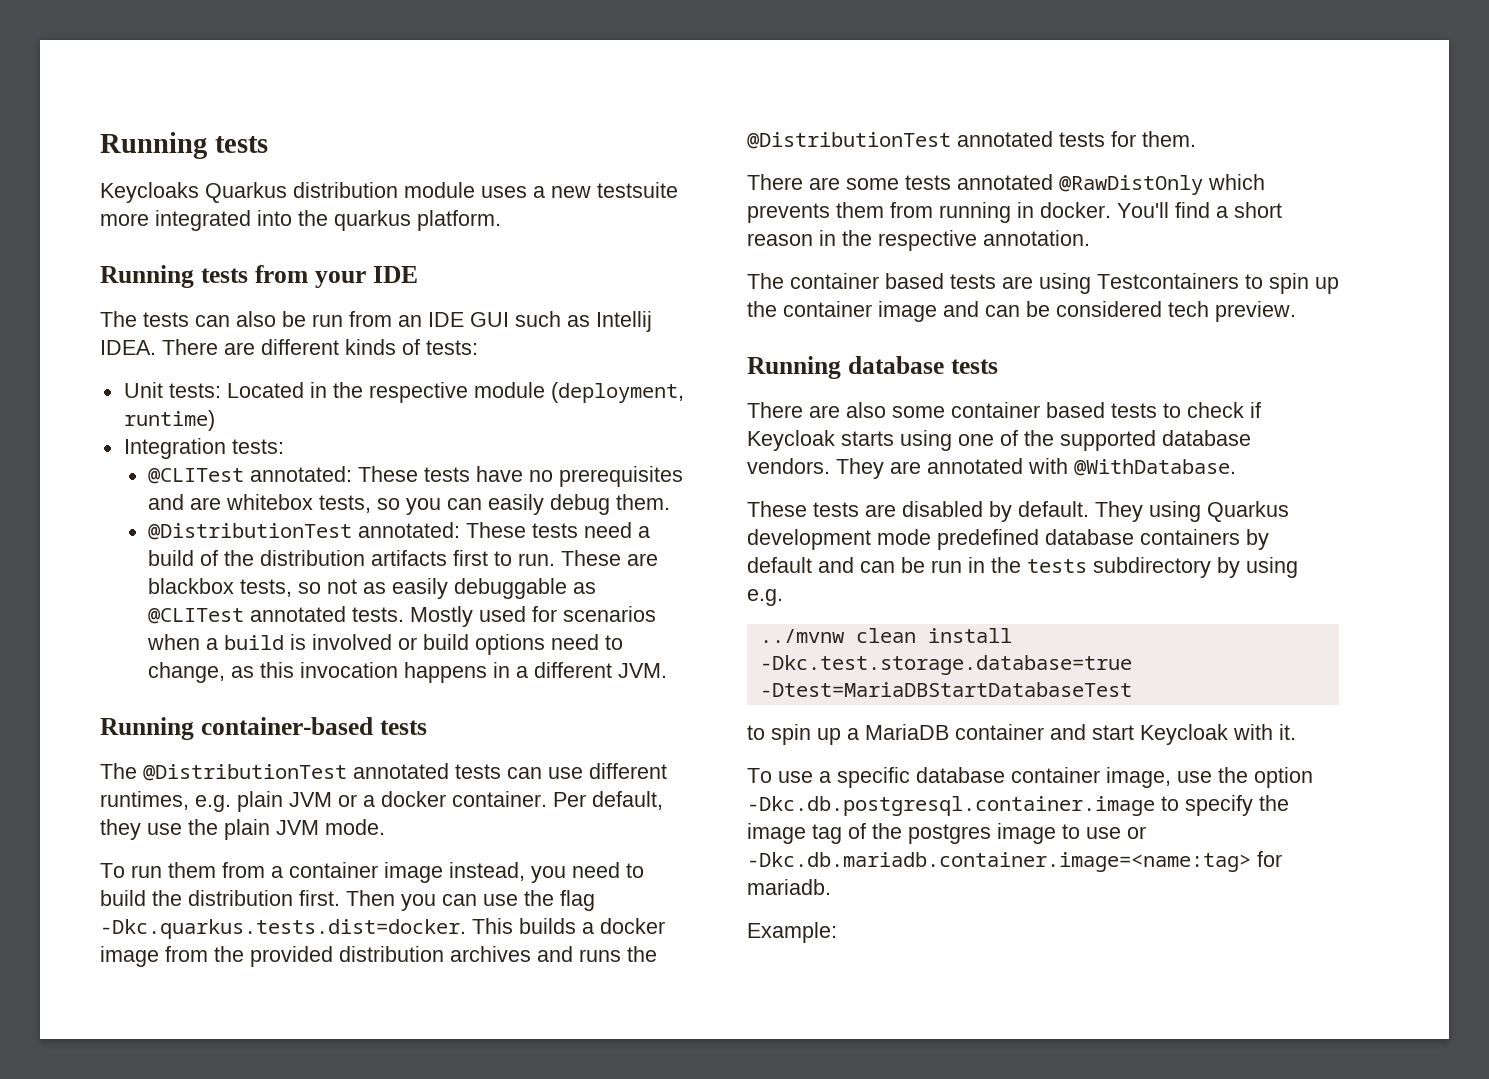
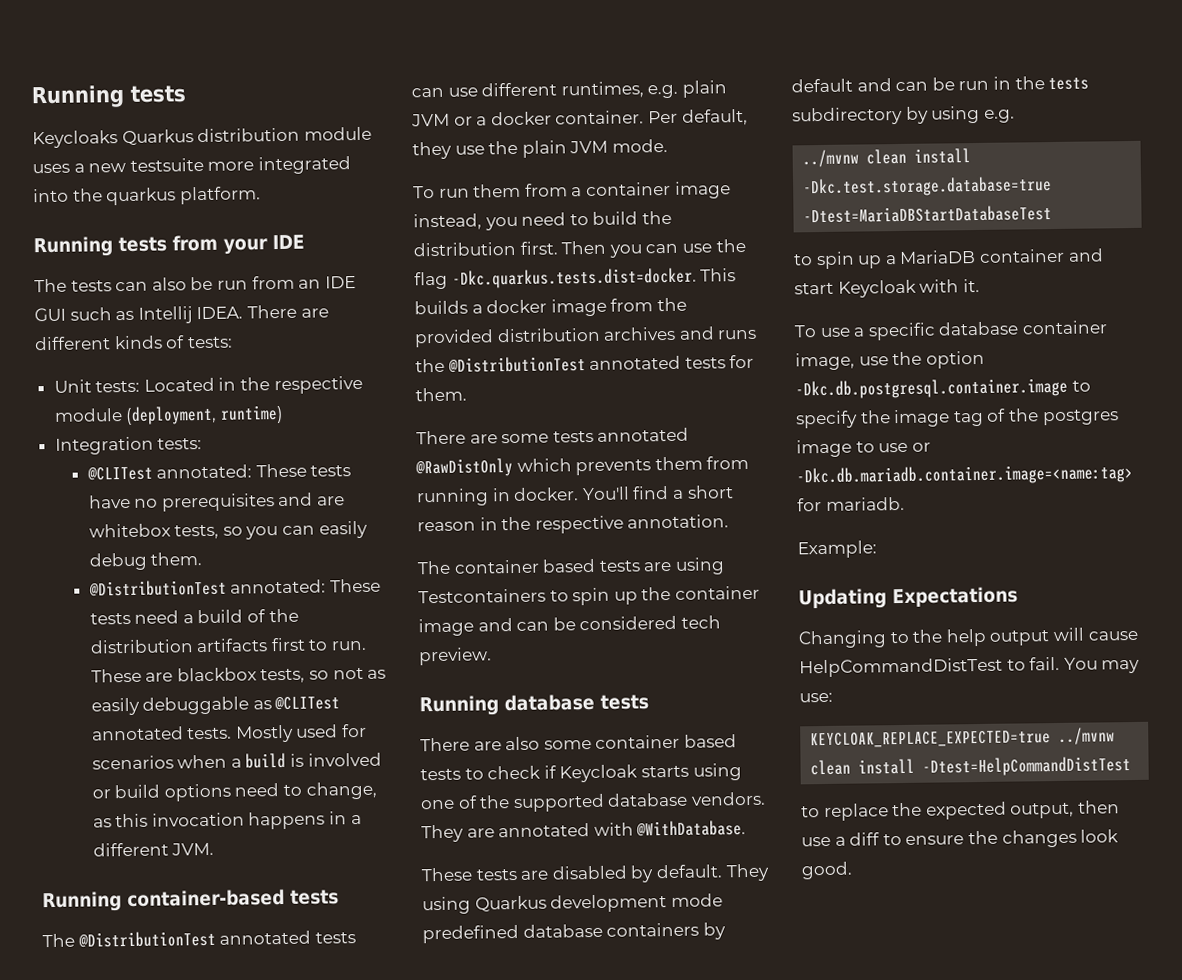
(837, 932) none -> [798,586,1018,610] [798,627,1138,649] [799,656,1141,678] [799,692,833,703] [810,727,1116,749] [810,756,1132,777] [801,800,1120,822] [801,829,1120,848] [801,861,853,880] // Updating Expectations // Changing to the help output will cause HelpCommandDistTest to fail. You may use: // KEYCLOAK_REPLACE_EXPECTED=true ../mvnw clean install -Dtest=HelpCommandDistTest // to replace the expected output, then use a diff to ensure the changes look good.

